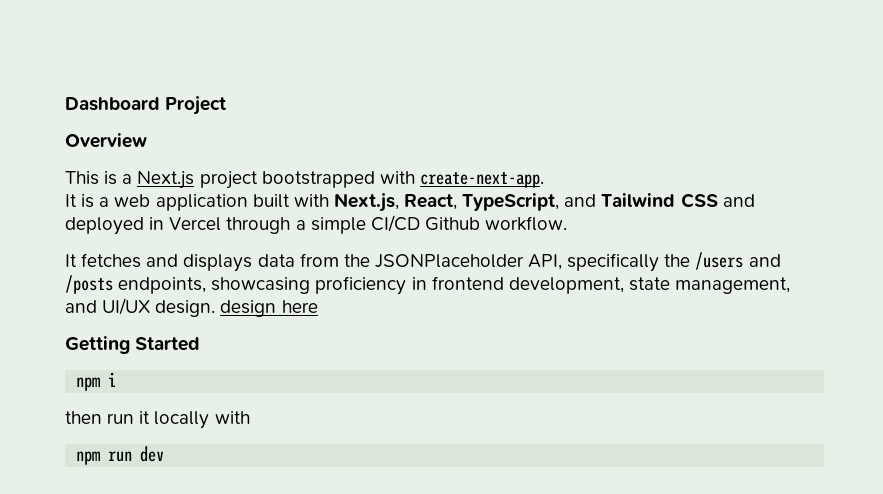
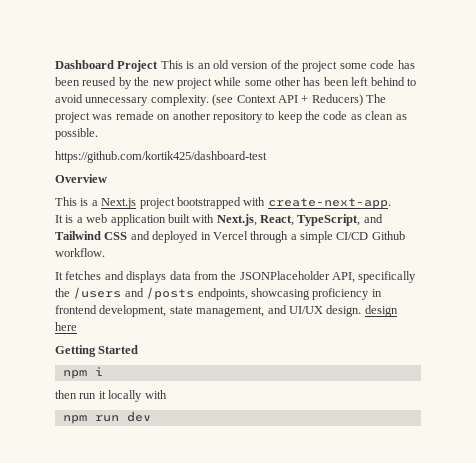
(227, 105) none -> [160,60,415,72] [55,77,416,89] [55,94,386,106] [55,111,407,123] [55,128,98,140] [55,151,267,163] This is an old version of the project some code has been reused by the new project while some other has been left behind to avoid unnecessary complexity. (see Context API + Reducers) The project was remade on another repository to keep the code as clean as possible. // https://github.com/kortik425/dashboard-test

